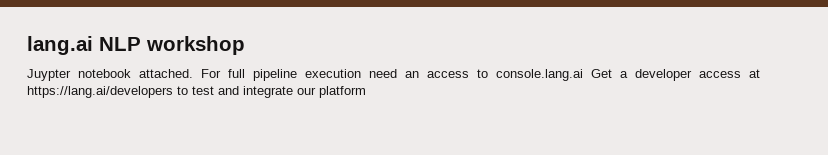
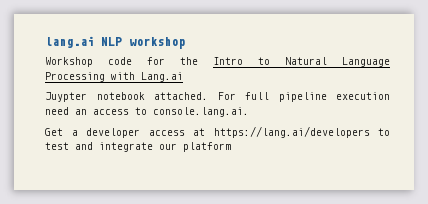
(245, 45) none -> [45,57,390,67] [45,72,183,82] // Workshop code for the Intro to Natural Language Processing with Lang.ai
[496,69,583,81] console.lang.ai -> [153,107,249,117] console.lang.ai. //

